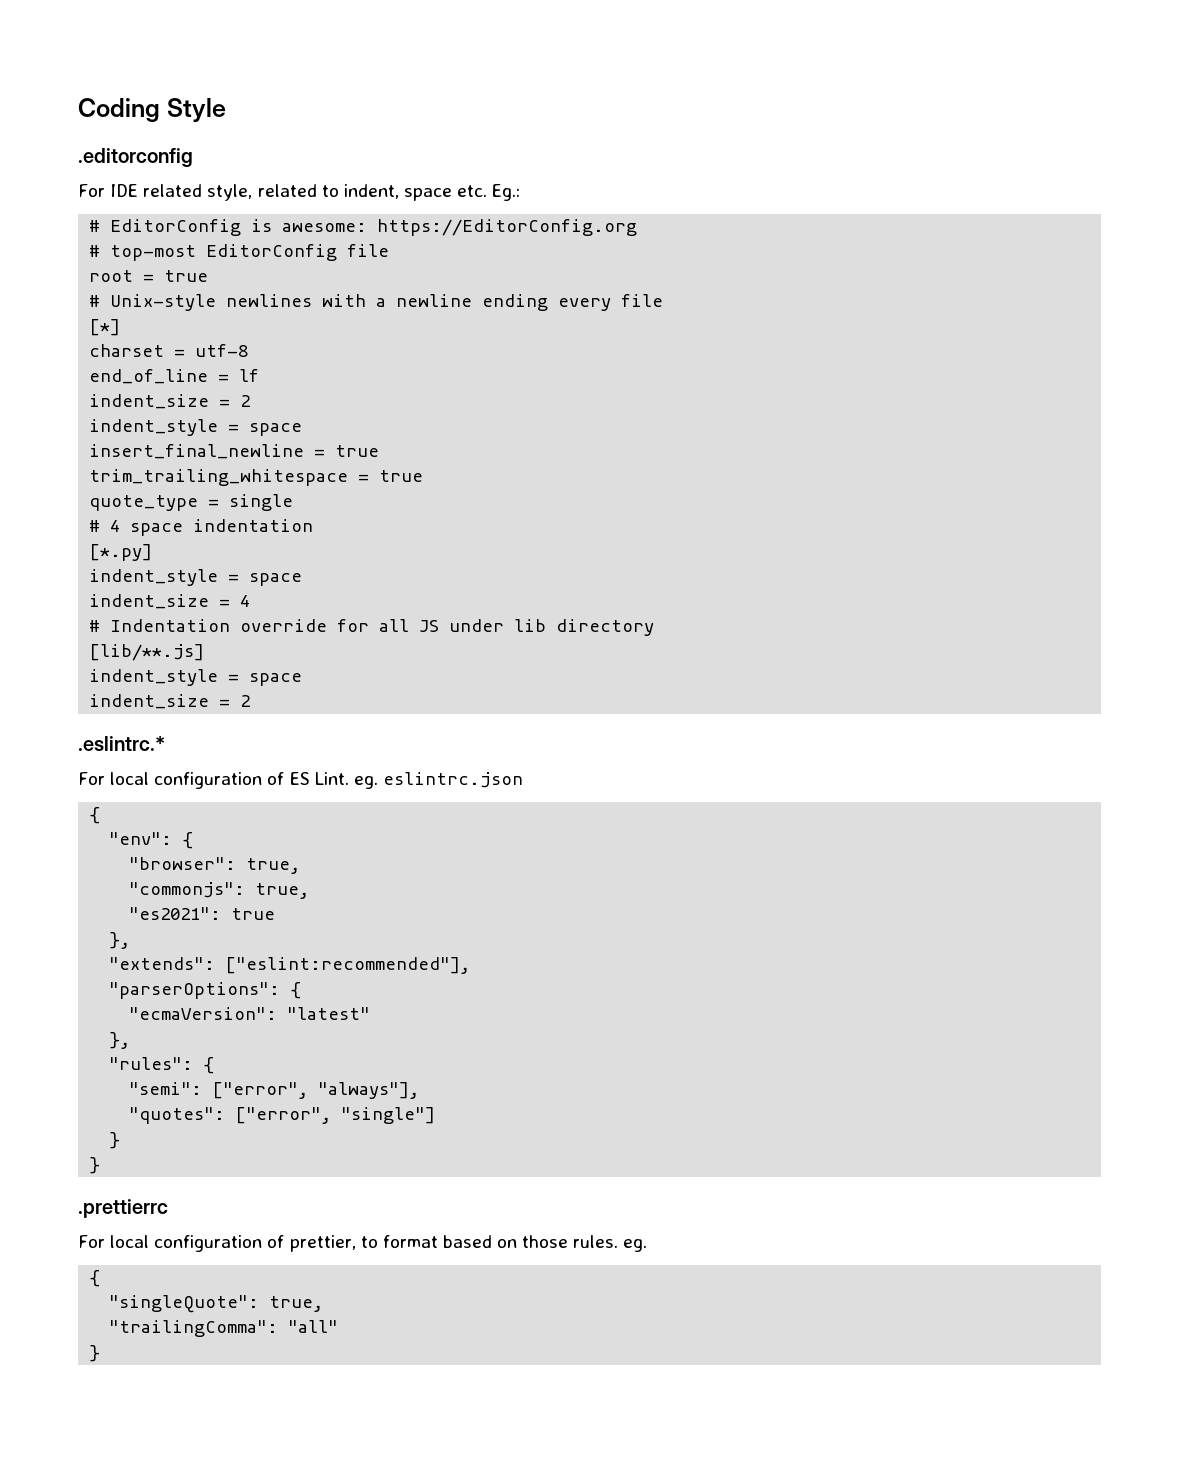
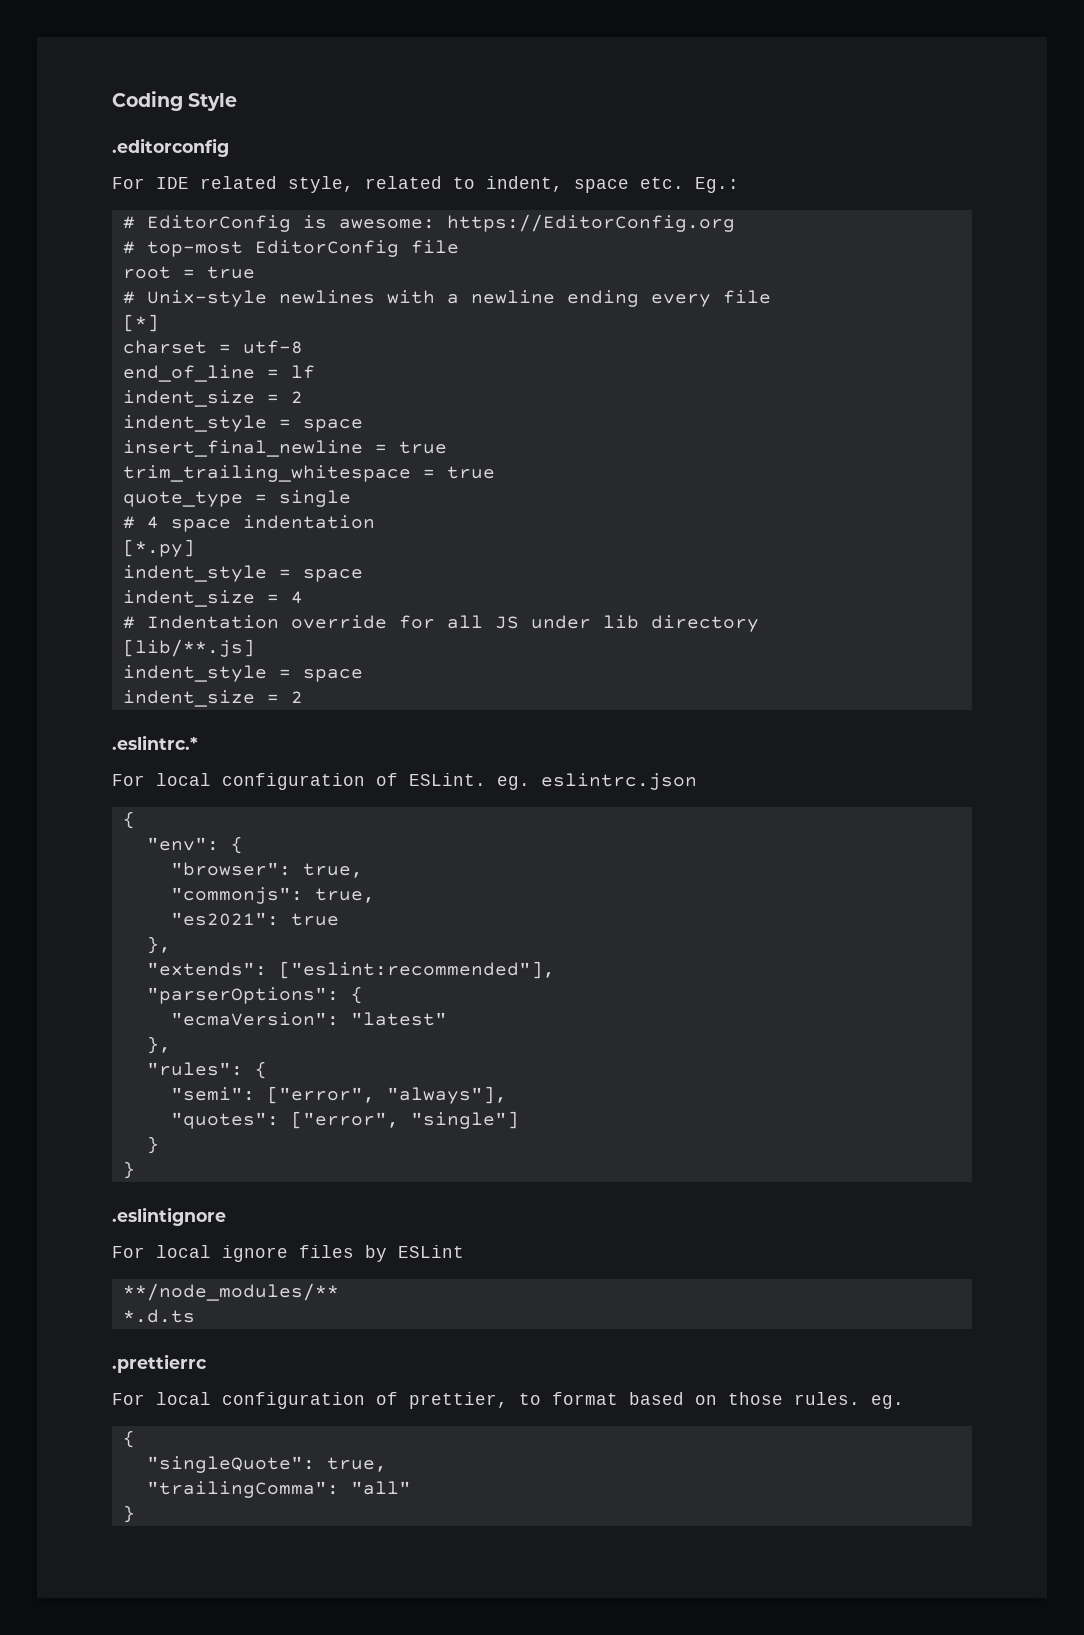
[289,772,349,785] ES Lint. -> [409,773,486,786] ESLint.
(101, 1165) none -> [112,1207,226,1226] [112,1245,464,1262] [122,1283,339,1301] [122,1309,195,1323] // .eslintignore // For local ignore files by ESLint // **/node_modules/** // *.d.ts

